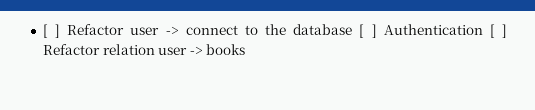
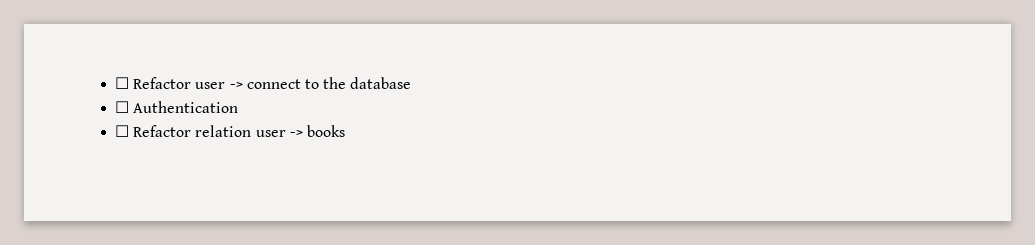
[42,24,61,38] [ ] -> [115,77,130,89] ☐
[359,24,377,38] [ ] -> [115,101,130,113] // ☐
[489,24,507,38] [ ] -> [115,125,130,137] // ☐

